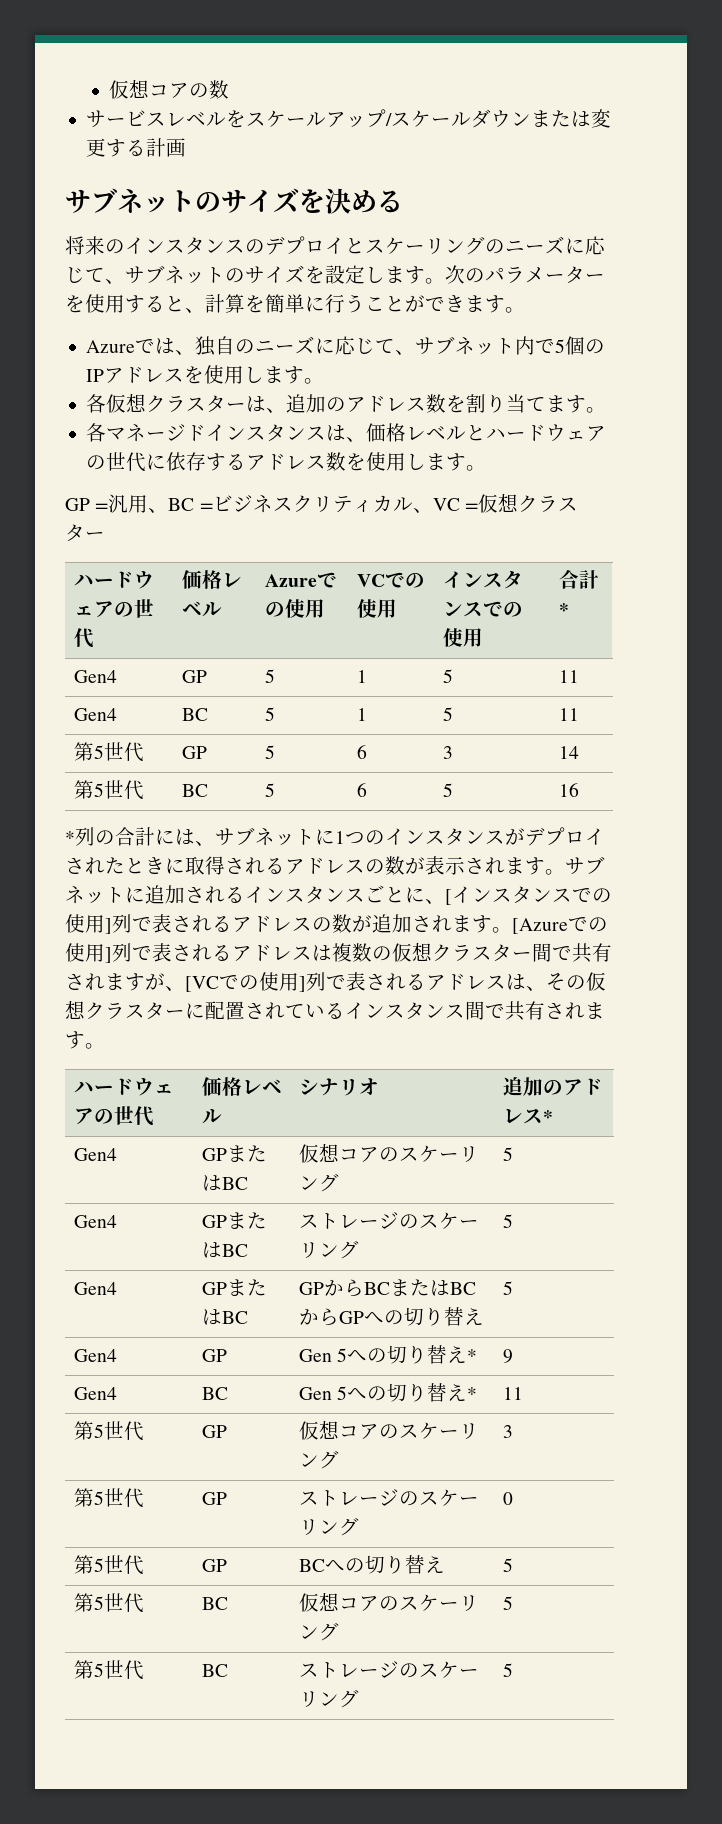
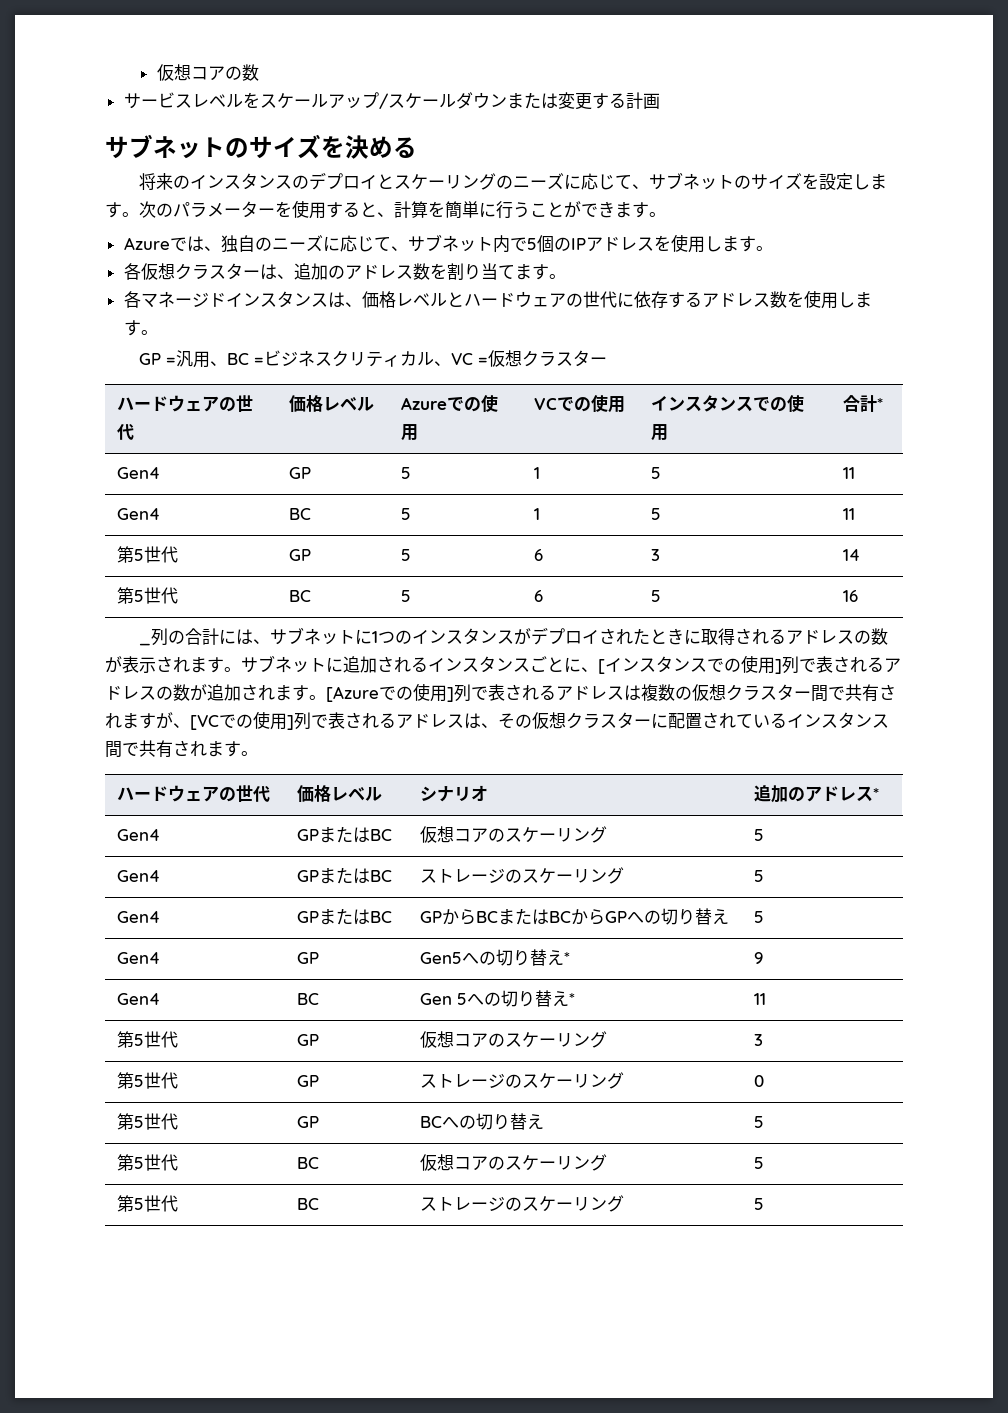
[65,831,75,844] * -> [139,643,152,646] _
[298,1348,348,1362] Gen 5 -> [419,952,462,964] Gen5

